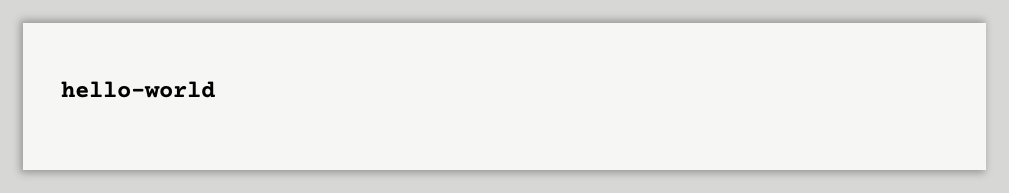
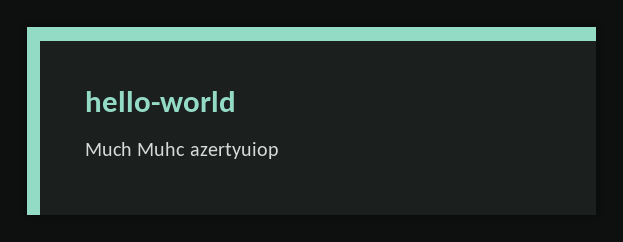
(215, 89) none -> [85,142,279,159] // Much Muhc azertyuiop

